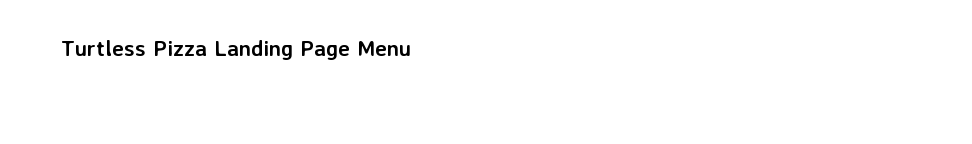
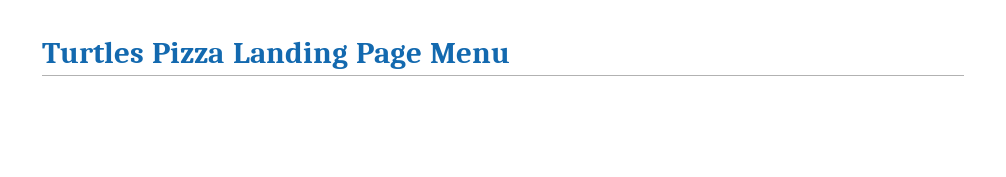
[61,40,146,56] Turtless -> [42,41,144,63] Turtles

